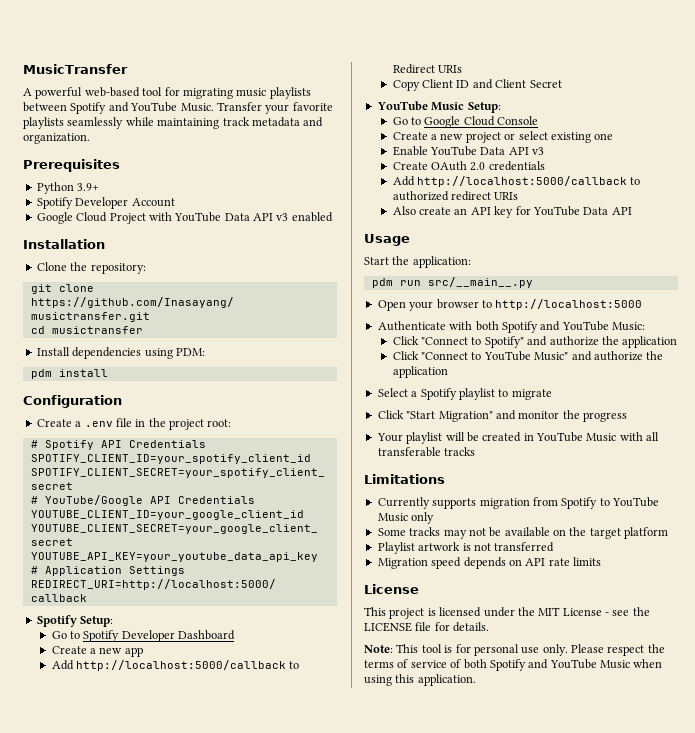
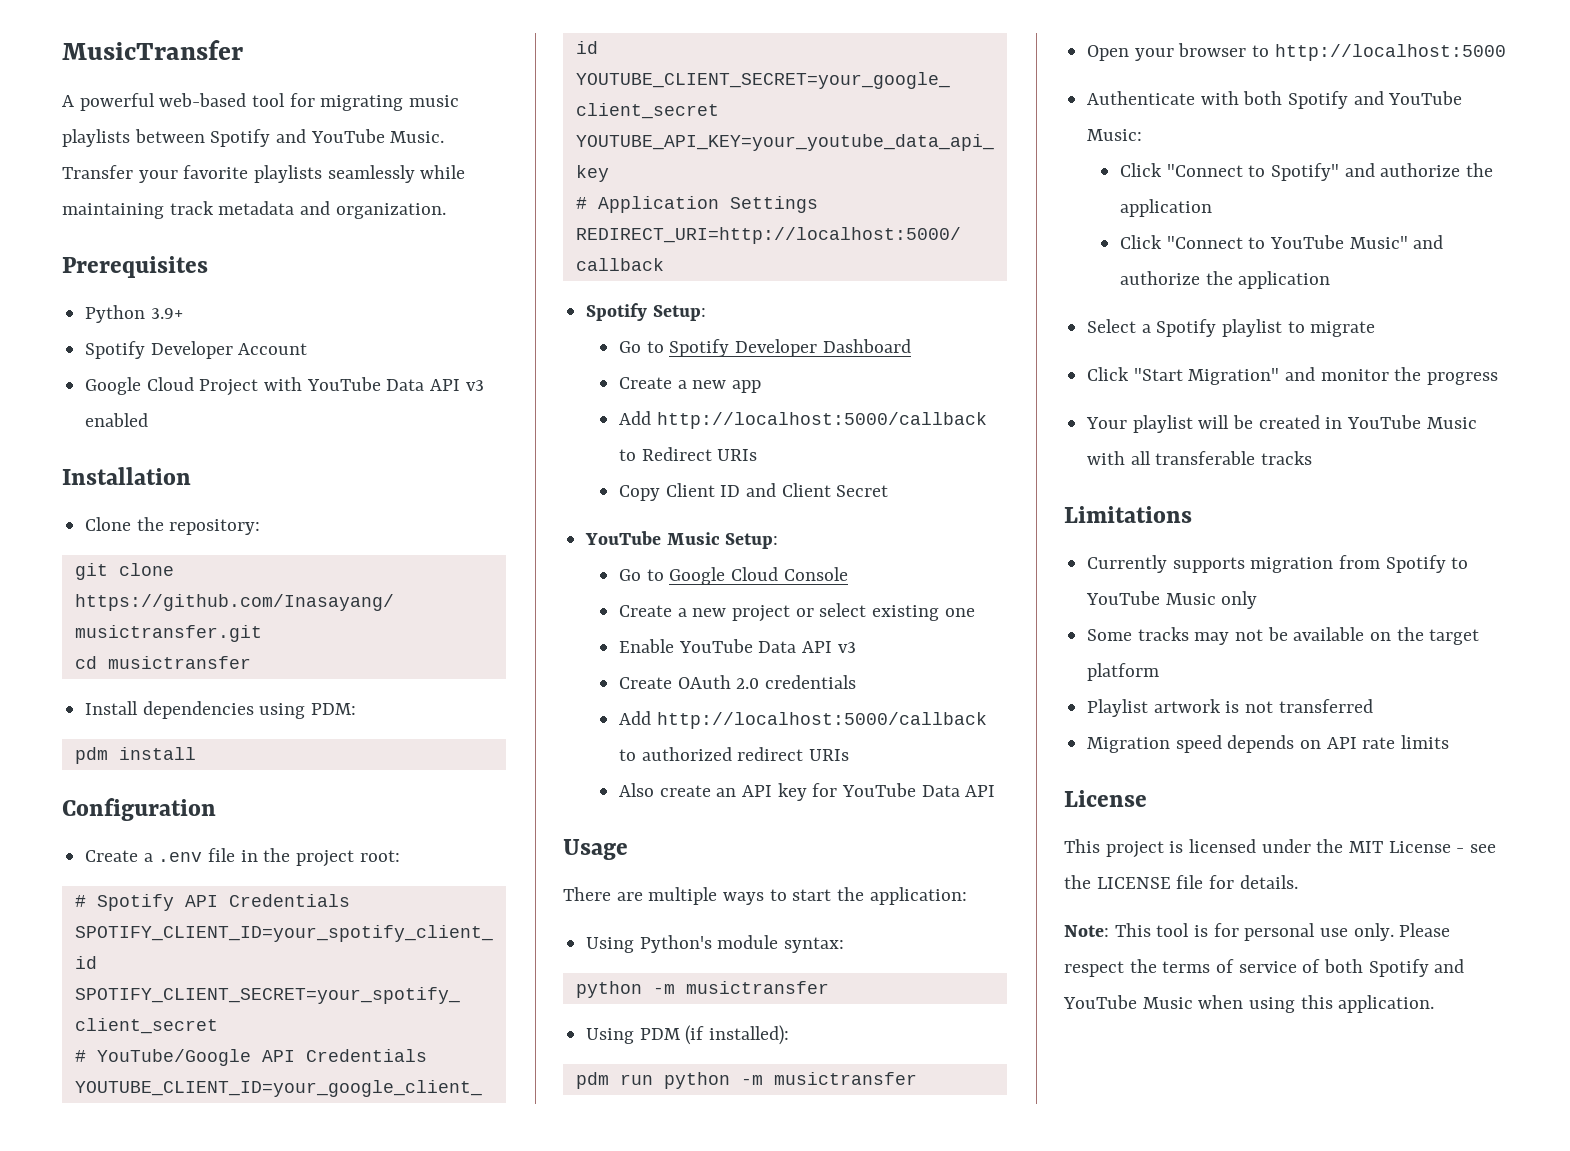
[364,256,471,268] Start the application: -> [563,887,967,905] [586,935,845,953] [575,981,829,998] [586,1025,790,1045] There are multiple ways to start the application: // Using Python's module syntax: // python -m musictransfer // Using PDM (if installed):
[427,277,533,288] src/__main__.py -> [663,1072,917,1089] python -m musictransfer

